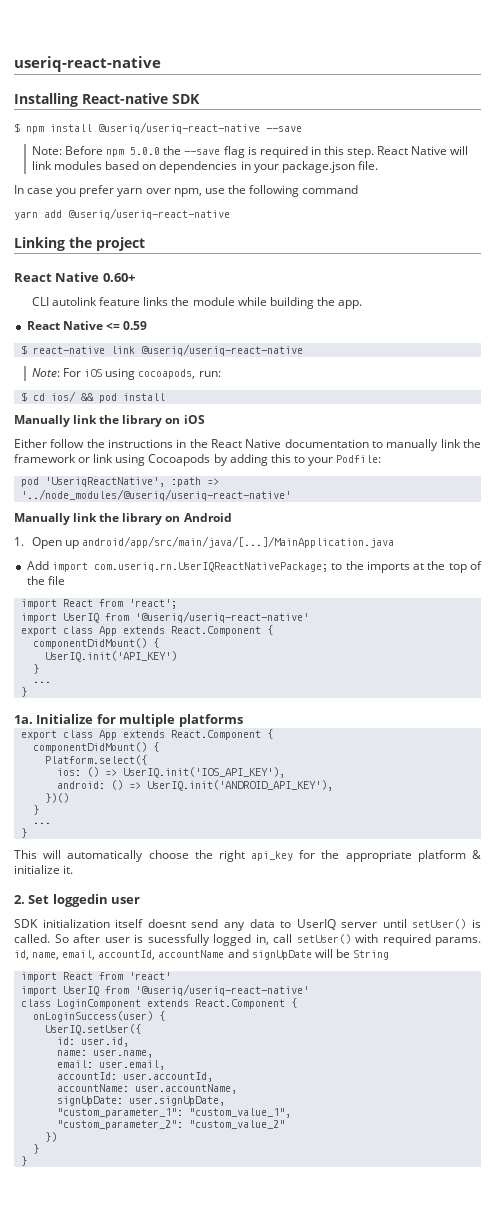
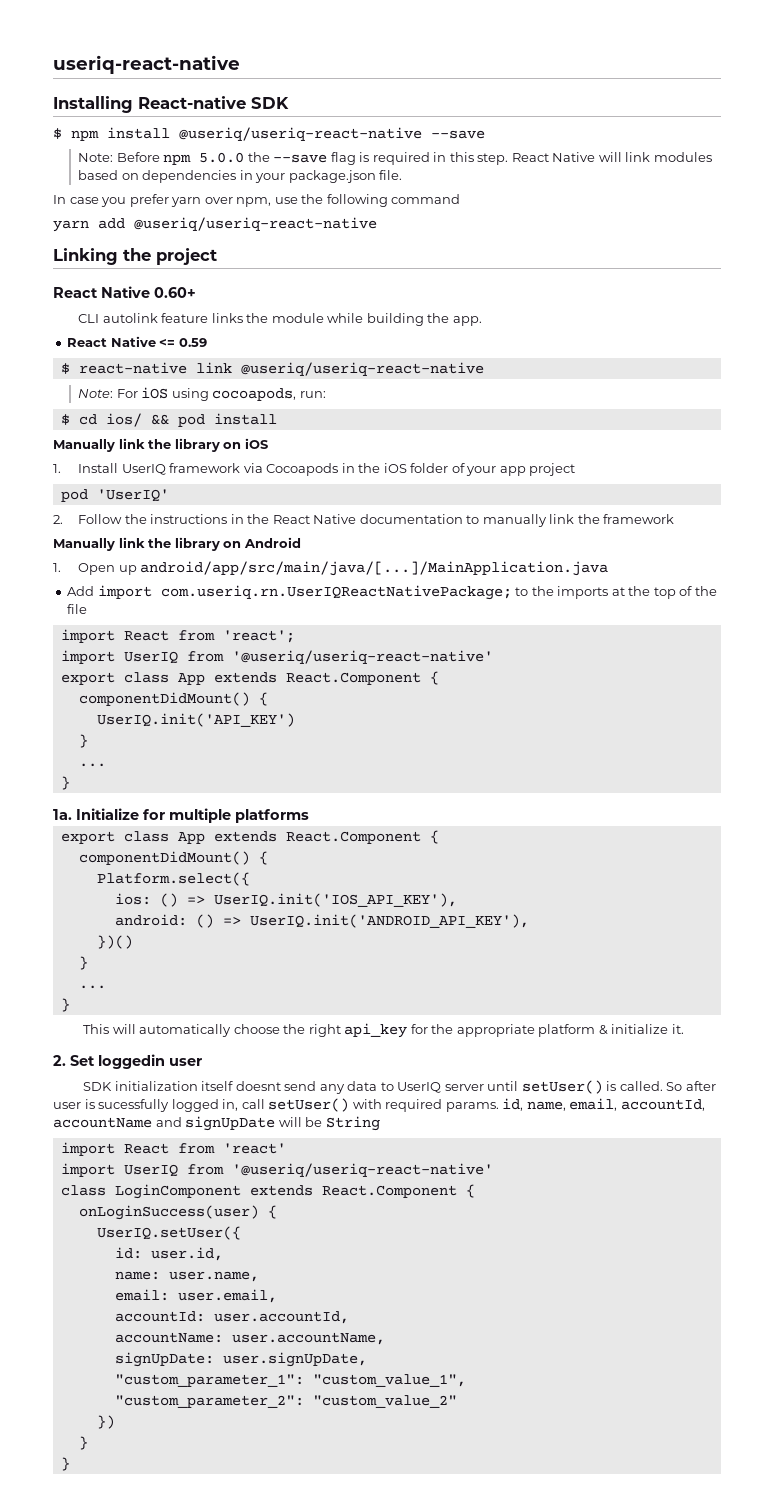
[14,439,85,448] Either follow -> [53,463,576,476] [60,489,169,502] [53,514,122,524] 1. Install UserIQ framework via Cocoapods in the iOS folder of your app project // pod 'UserIQ' // 2. Follow
[78,454,382,466] [20,477,219,487] [20,489,291,501] or link using Cocoapods by adding this to your Podfile: // pod 'UseriqReactNative', :path => '../node_modules/@useriq/useriq-react-native' -> (675, 519) none

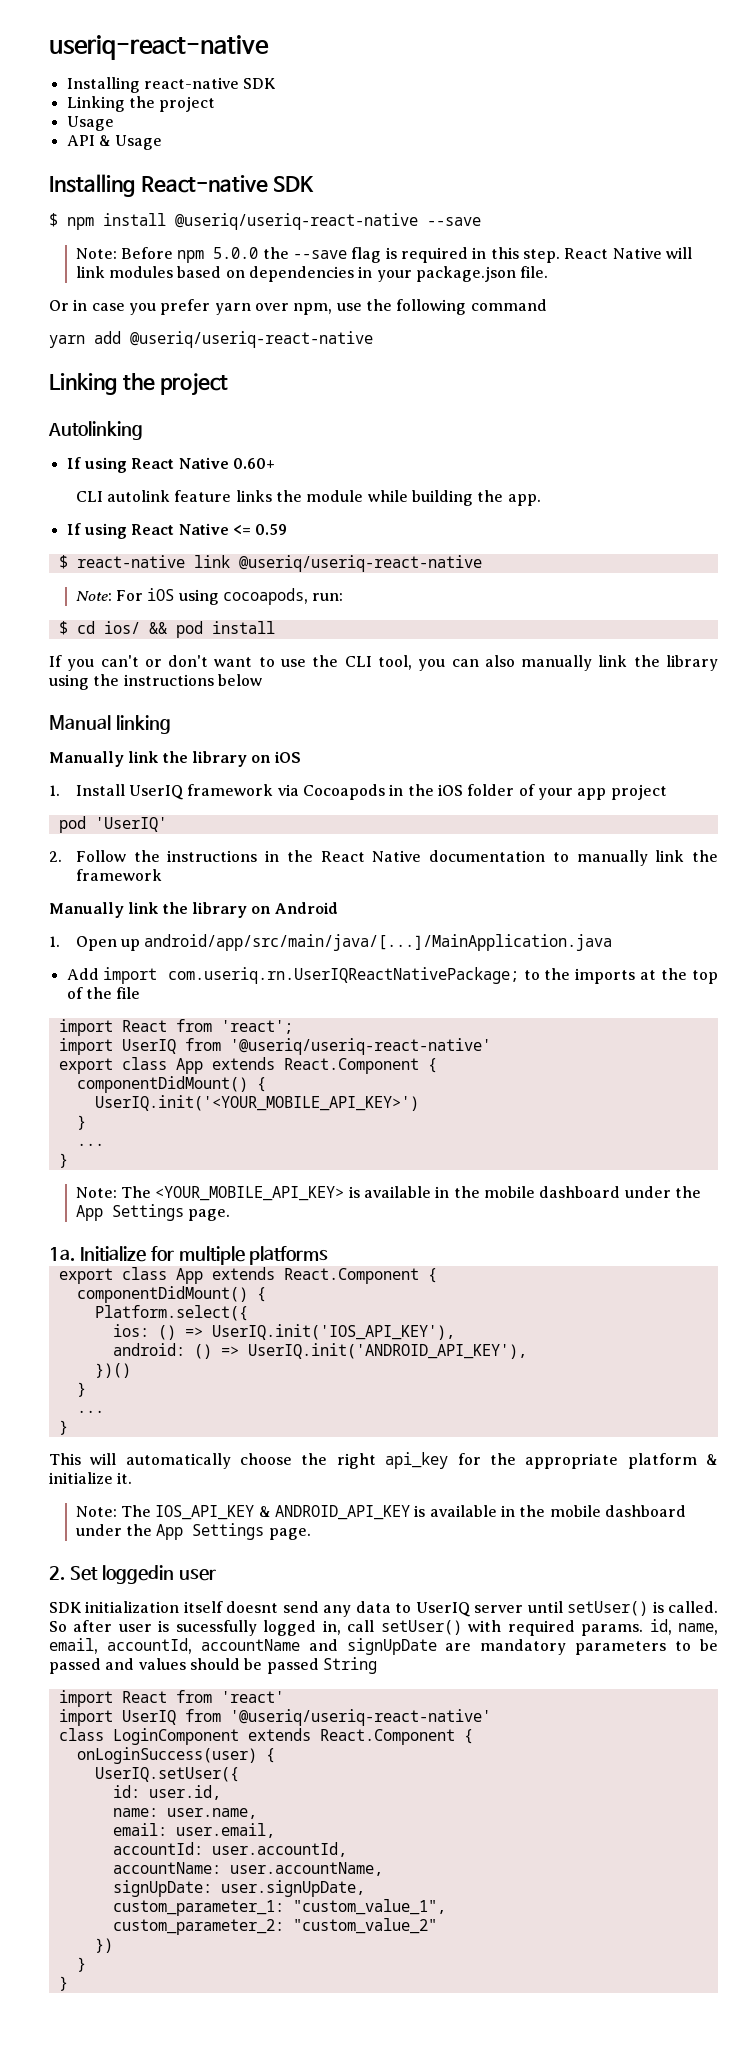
(240, 64) none -> [66,77,277,93] [66,96,216,112] [66,116,114,131] [66,135,163,150] // Installing react-native SDK // Linking the project // Usage // API & Usage
[53,195,66,204] In -> [49,299,88,311] Or in
(217, 256) none -> [48,421,143,440] [66,457,127,473] Autolinking // If using
(482, 321) none -> [66,523,127,539] If using
(277, 419) none -> [49,655,718,671] [49,674,262,690] [49,715,171,734] // If you can't or don't want to use the CLI tool, you can also manually link the library using the instructions below // Manual linking
[96,713,295,727] [78,734,88,748] [78,763,106,767] [60,776,70,790] UserIQ.init('API_KEY') // } // ... // } -> [94,1095,419,1111] [76,1115,86,1130] [76,1143,104,1146] [58,1153,68,1168] [75,1186,702,1201] [75,1204,231,1221] UserIQ.init('<YOUR_MOBILE_API_KEY>') // } // ... // } // Note: The <YOUR_MOBILE_API_KEY> is available in the mobile dashboard under the App Settings page.
(684, 1029) none -> [75,1505,687,1520] [75,1523,311,1540] // Note: The IOS_API_KEY & ANDROID_API_KEY is available in the mobile dashboard under the App Settings page.
[278,1117,323,1127] will be -> [445,1639,719,1655] [49,1658,319,1674] are mandatory parameters to be passed and values should be passed
[114,1374,304,1387] "custom_parameter_1": -> [112,1900,284,1916] custom_parameter_1:
[114,1395,304,1408] "custom_parameter_2": -> [112,1919,284,1935] custom_parameter_2:

